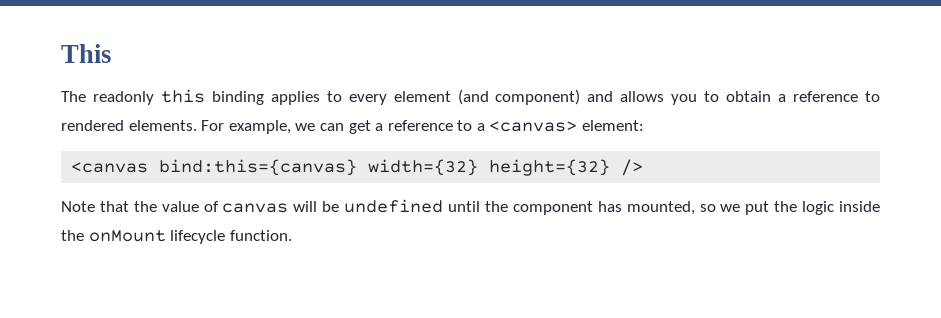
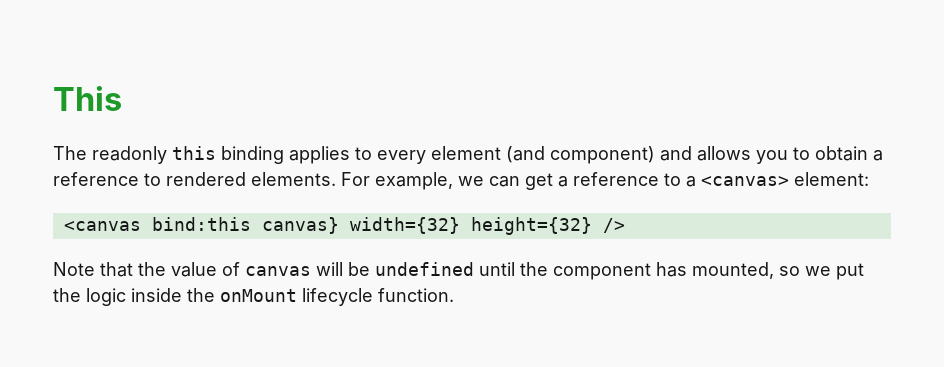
[159,159,358,176] bind:this={canvas} -> [151,217,339,234] bind:this canvas}

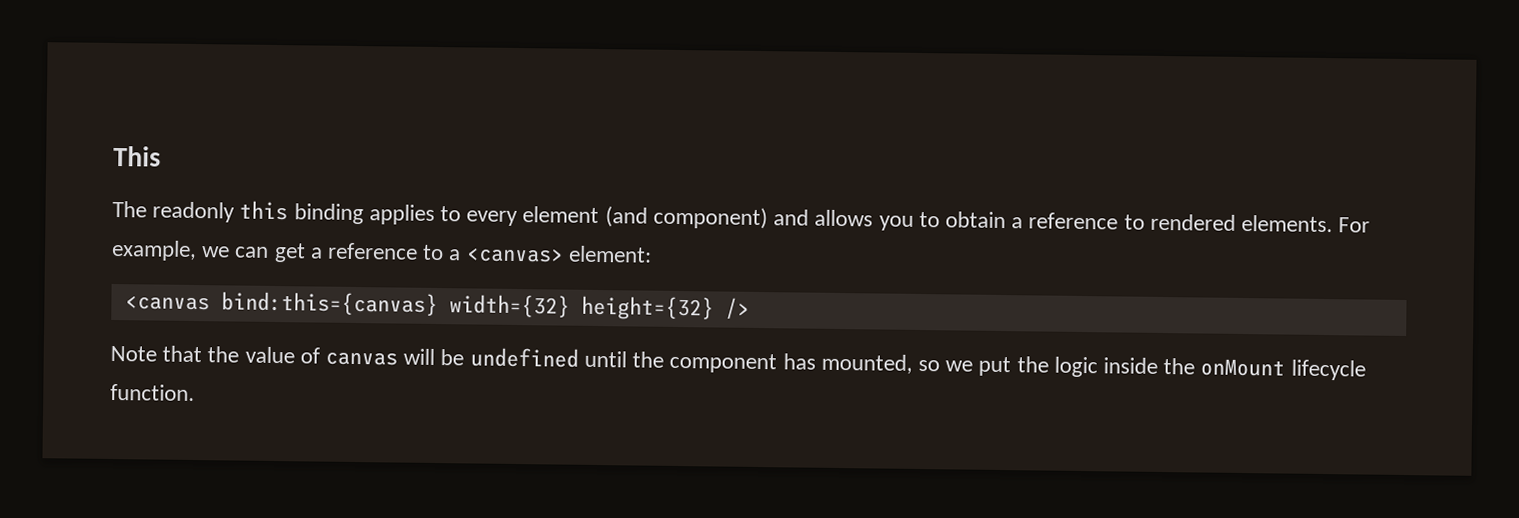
[151,217,339,234] bind:this canvas} -> [220,291,438,317] bind:this={canvas}

